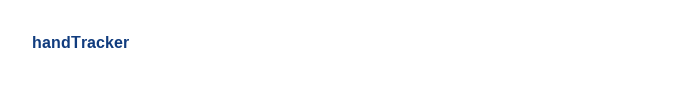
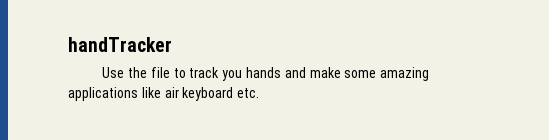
(129, 42) none -> [102,67,430,81] [68,87,260,101] // Use the file to track you hands and make some amazing applications like air keyboard etc.

